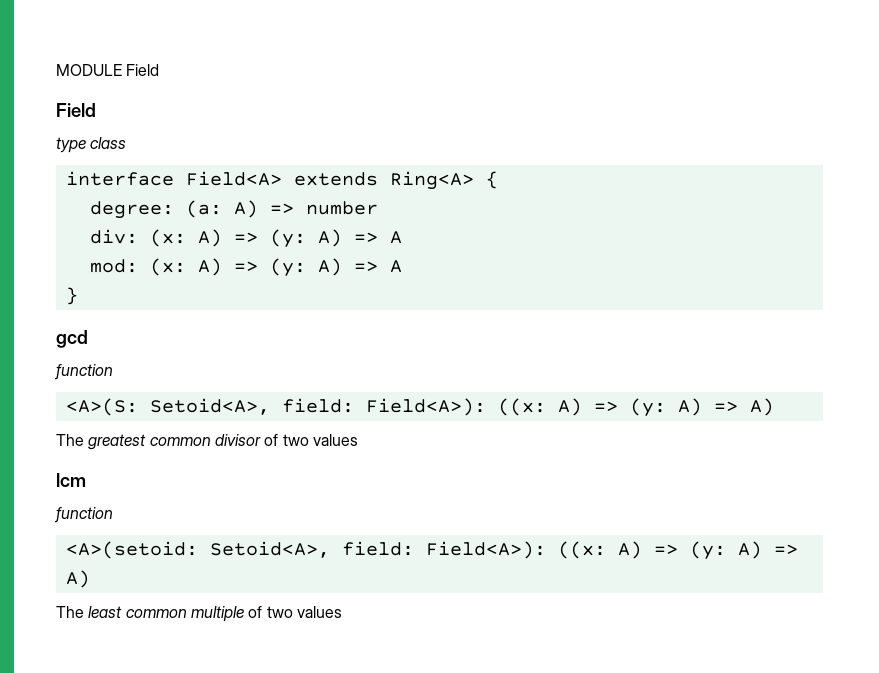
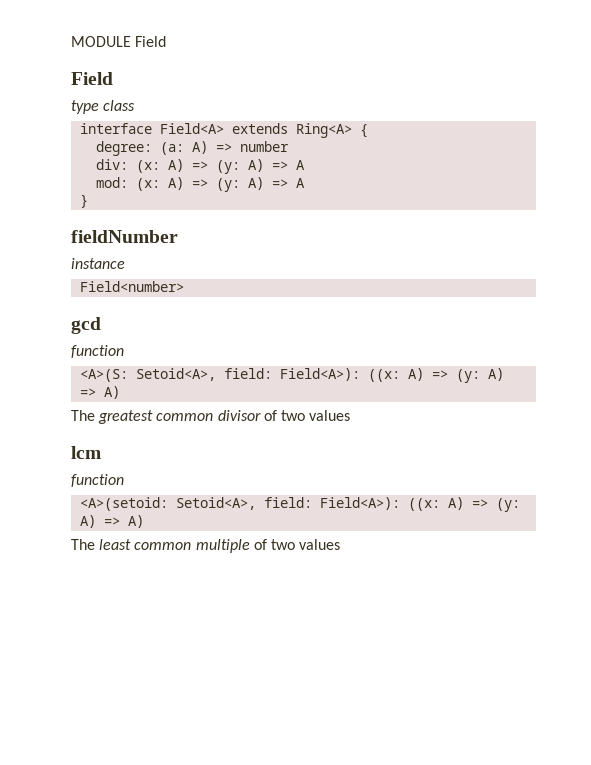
(78, 296) none -> [71,230,178,243] [71,258,125,269] [80,281,185,292] // fieldNumber // instance // Field<number>

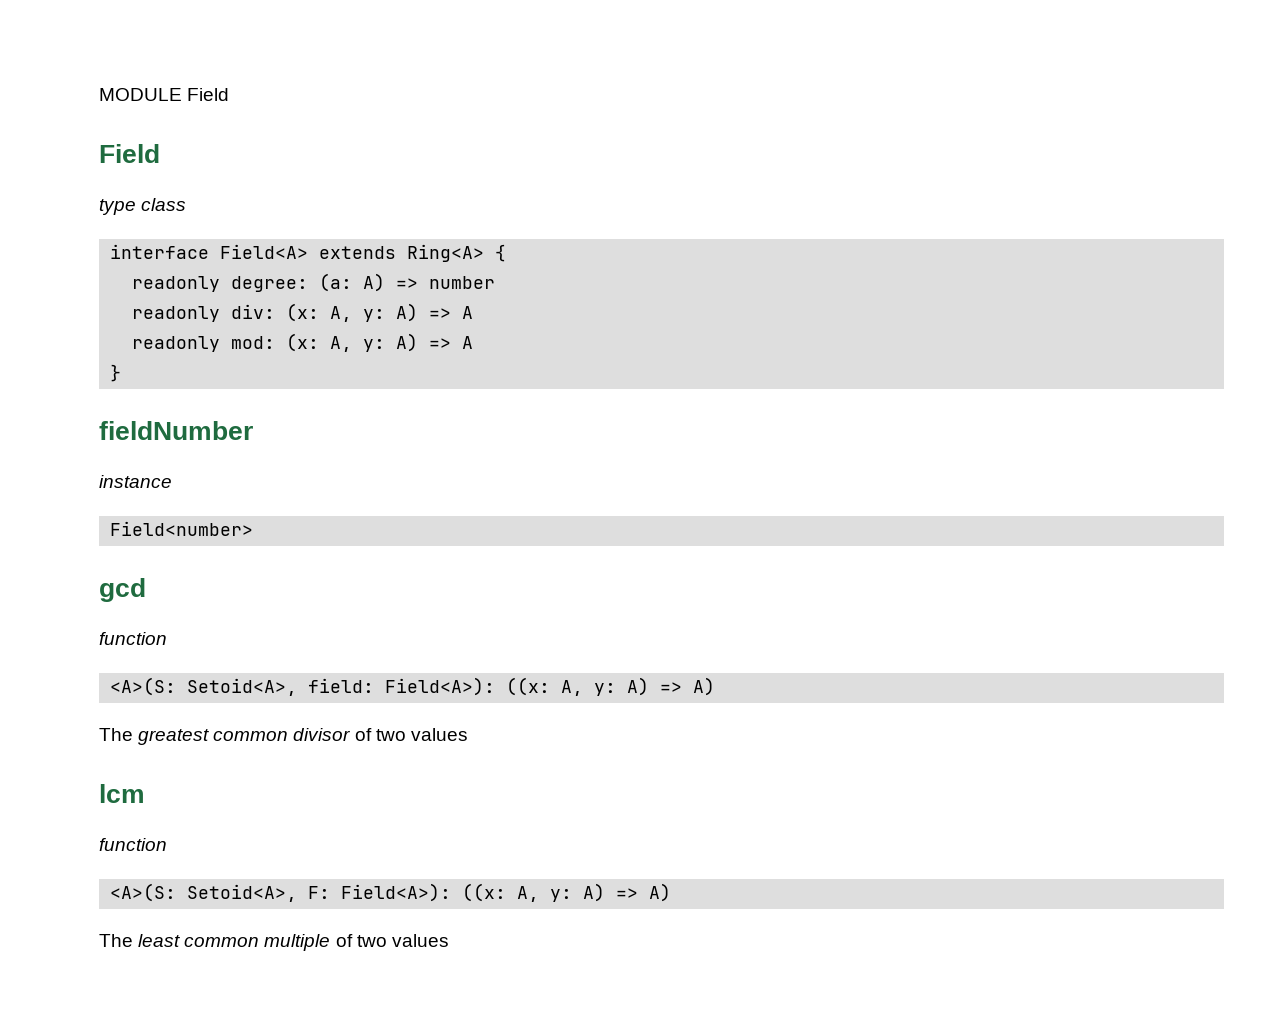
(369, 131) none -> [132,276,221,292] readonly
(290, 146) none -> [132,306,221,322] readonly
[168,159,306,174] A) => (y: A) => A // -> [330,303,474,322] [132,336,221,352] A, y: A) => A // readonly
[168,177,241,192] A) => (y: -> [330,336,386,352] A, y:
[408,368,481,383] A) => (y: -> [561,680,617,696] A, y:
[80,497,521,512] <A>(setoid: Setoid<A>, field: Field<A>): ((x: A) => (y: -> [110,883,573,902] <A>(S: Setoid<A>, F: Field<A>): ((x: A, y:

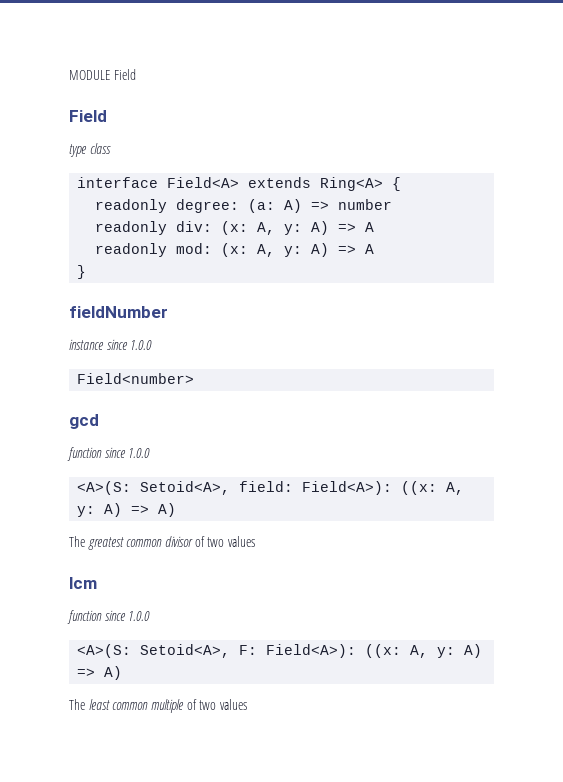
(172, 481) none -> [106,339,153,350] since 1.0.0
(167, 638) none -> [104,447,151,458] since 1.0.0
(167, 844) none -> [104,610,151,621] since 1.0.0

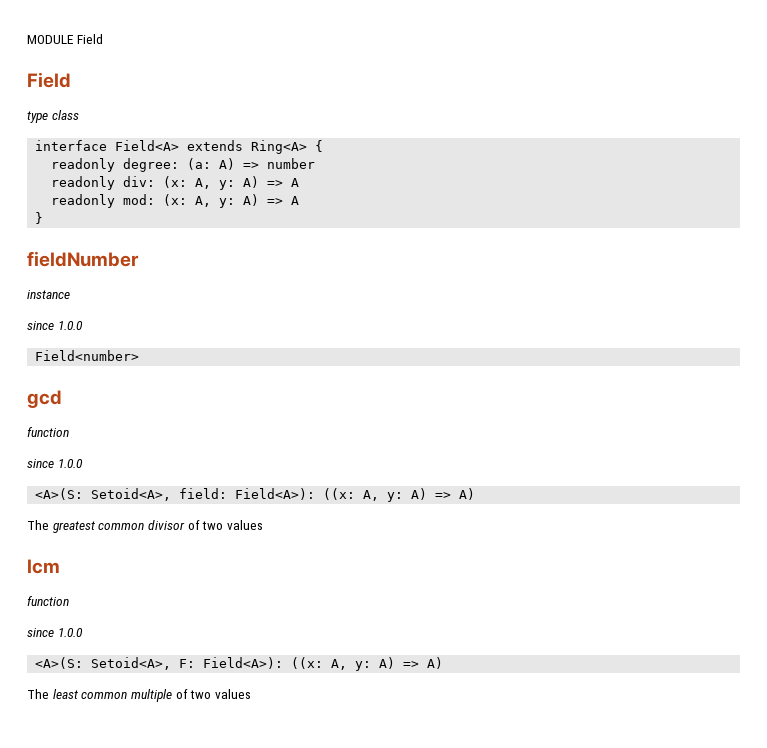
(104, 344) none -> (70, 294) //
(102, 454) none -> (69, 432) //
(102, 617) none -> (69, 601) //

